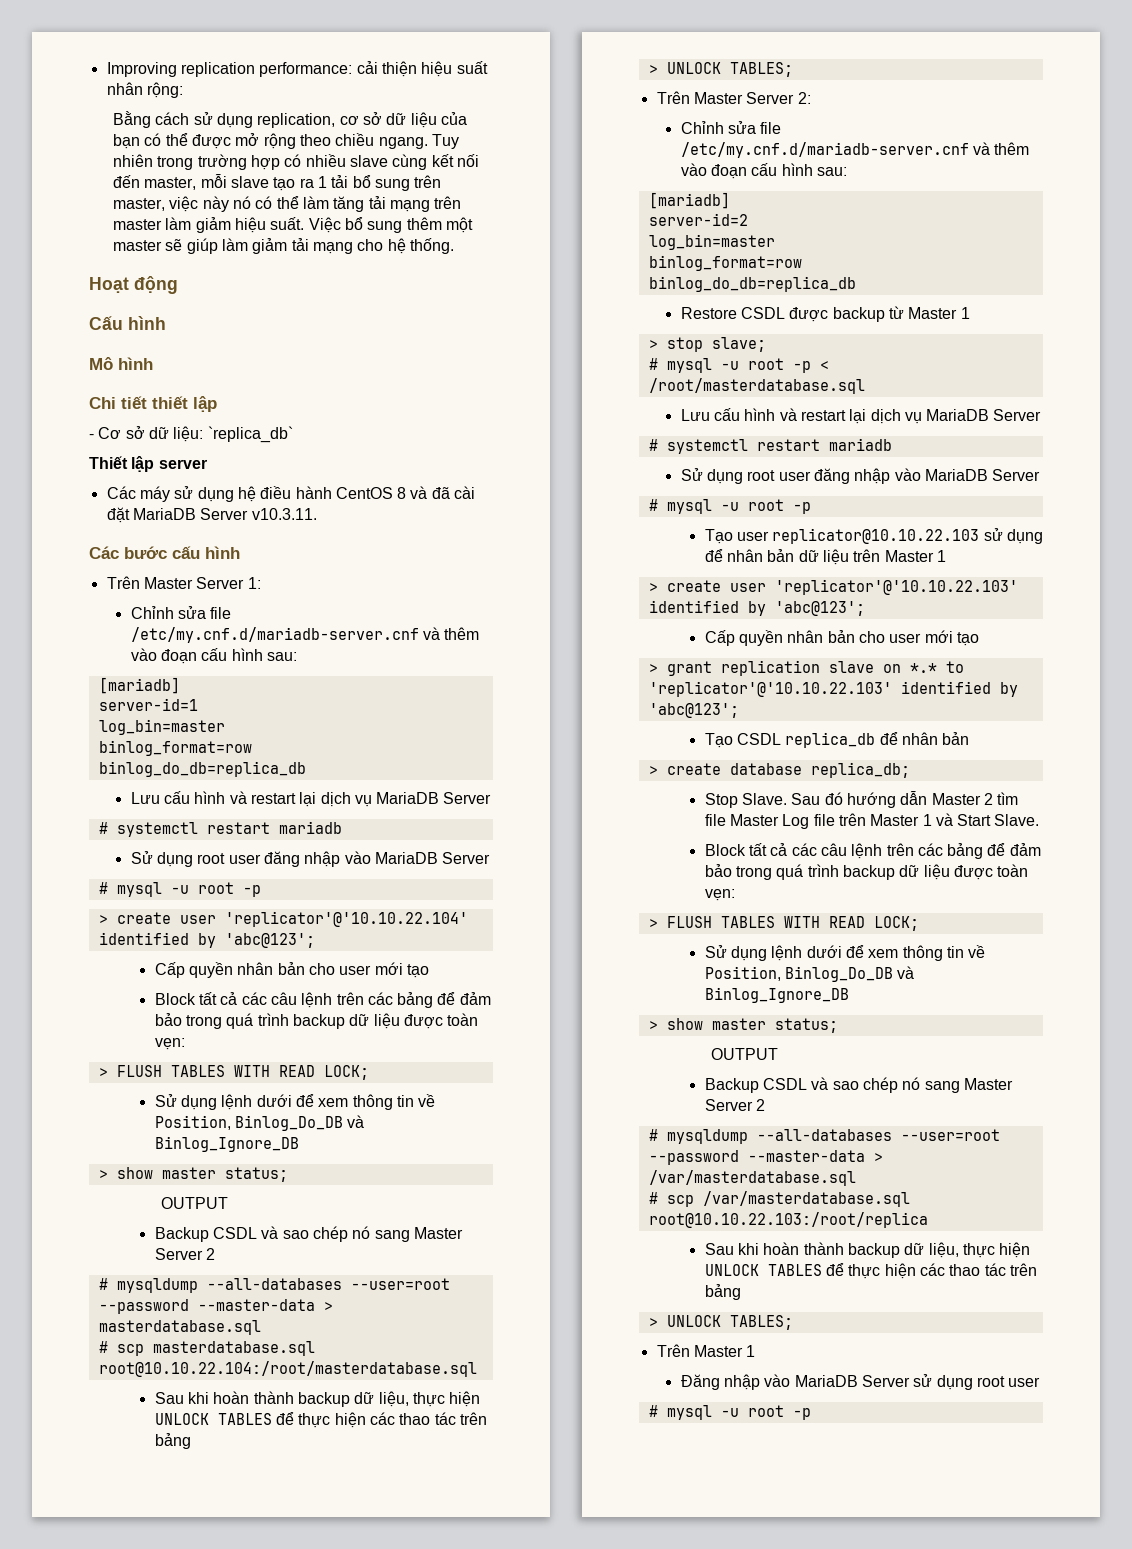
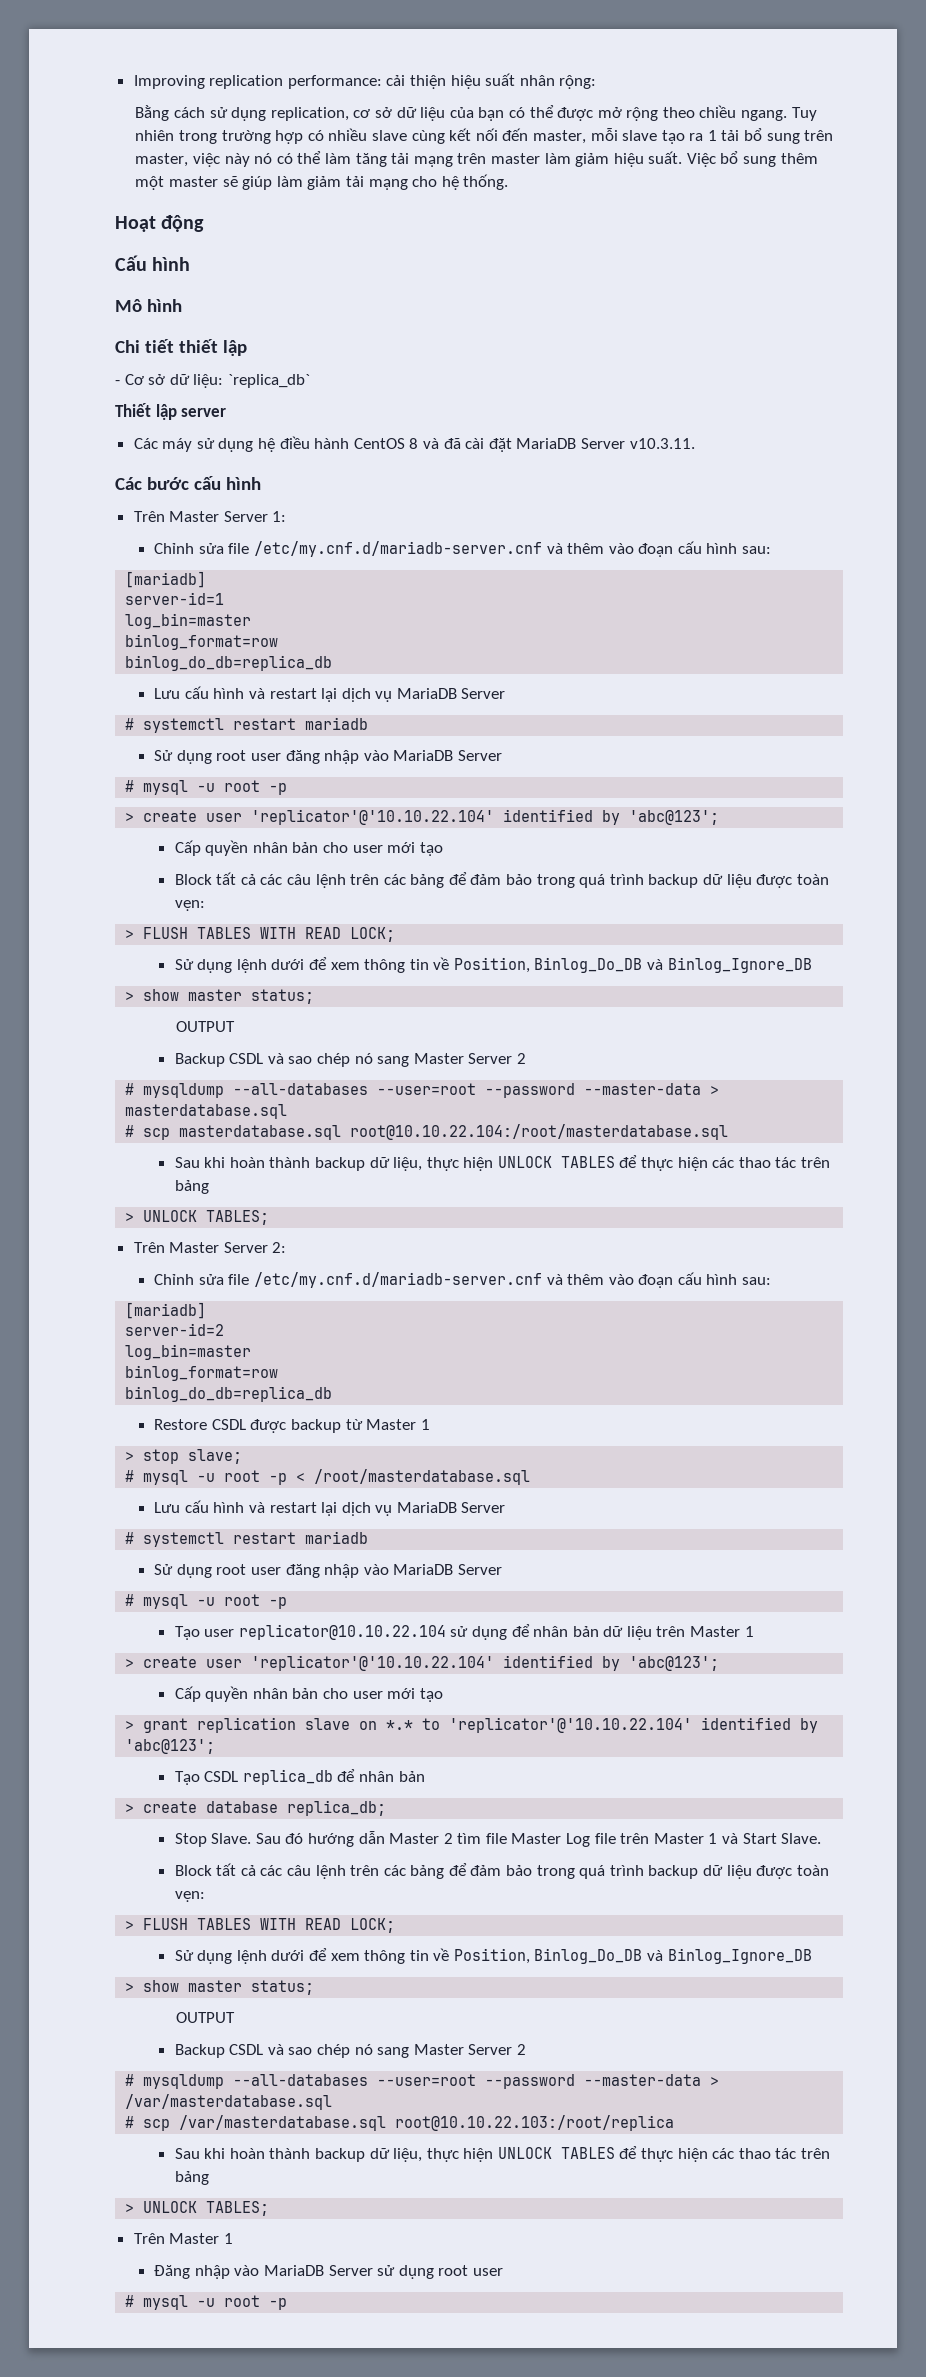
[772,528,980,544] replicator@10.10.22.103 -> [238,1624,446,1640] replicator@10.10.22.104
[774,579,1018,595] 'replicator'@'10.10.22.103' -> [251,1655,495,1671] 'replicator'@'10.10.22.104'
[648,681,892,697] 'replicator'@'10.10.22.103' -> [449,1717,693,1733] 'replicator'@'10.10.22.104'

